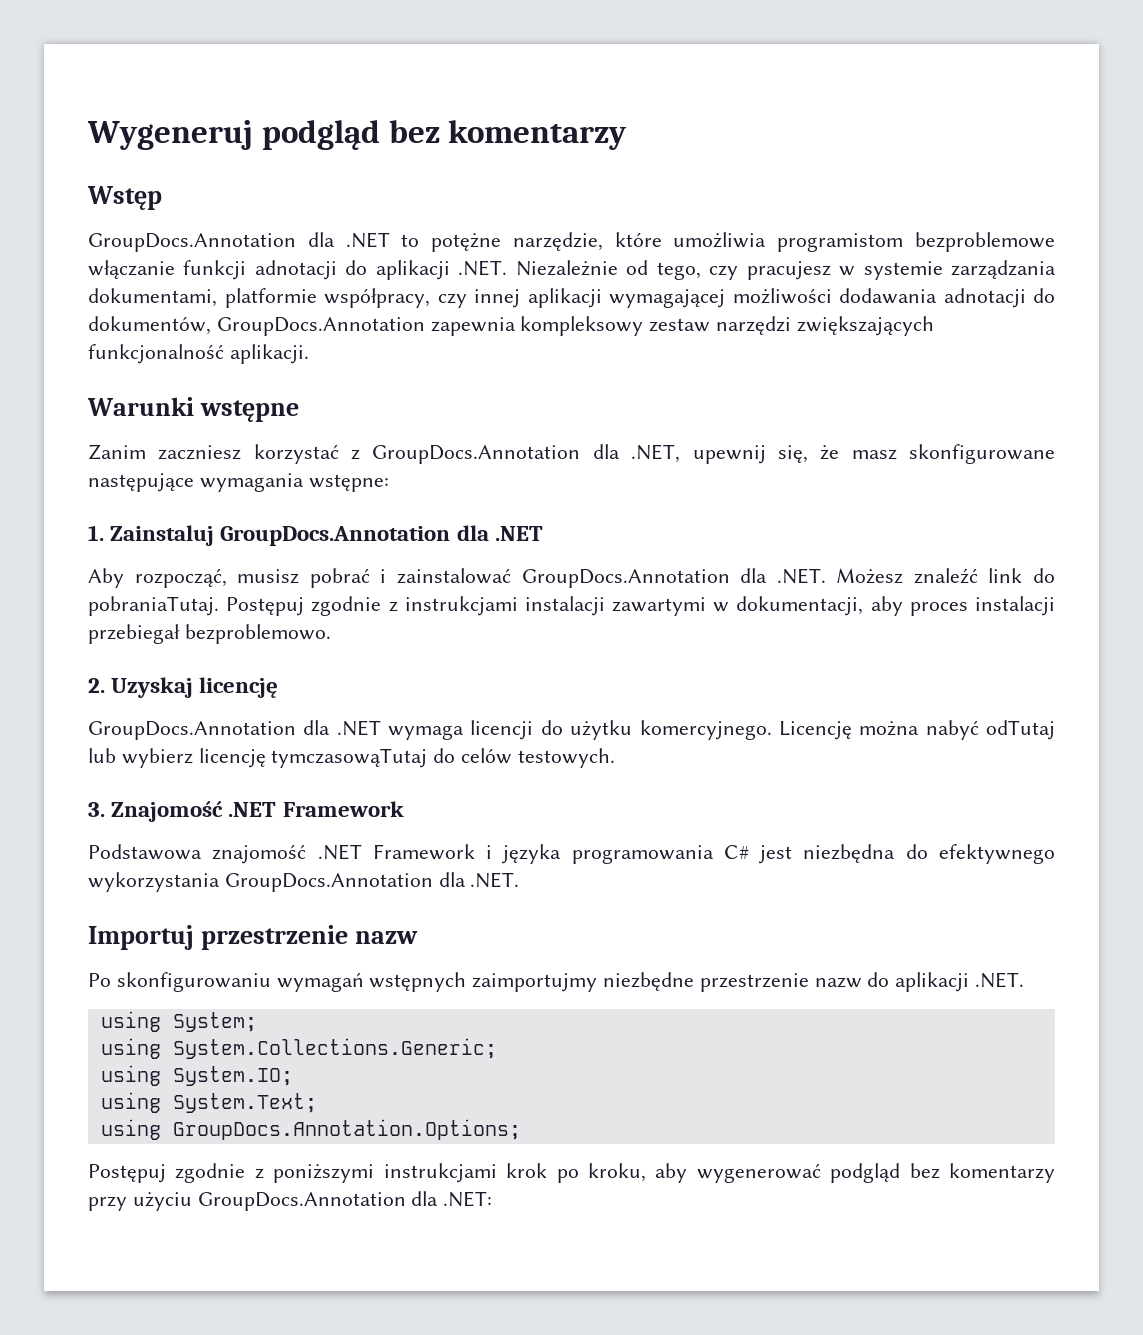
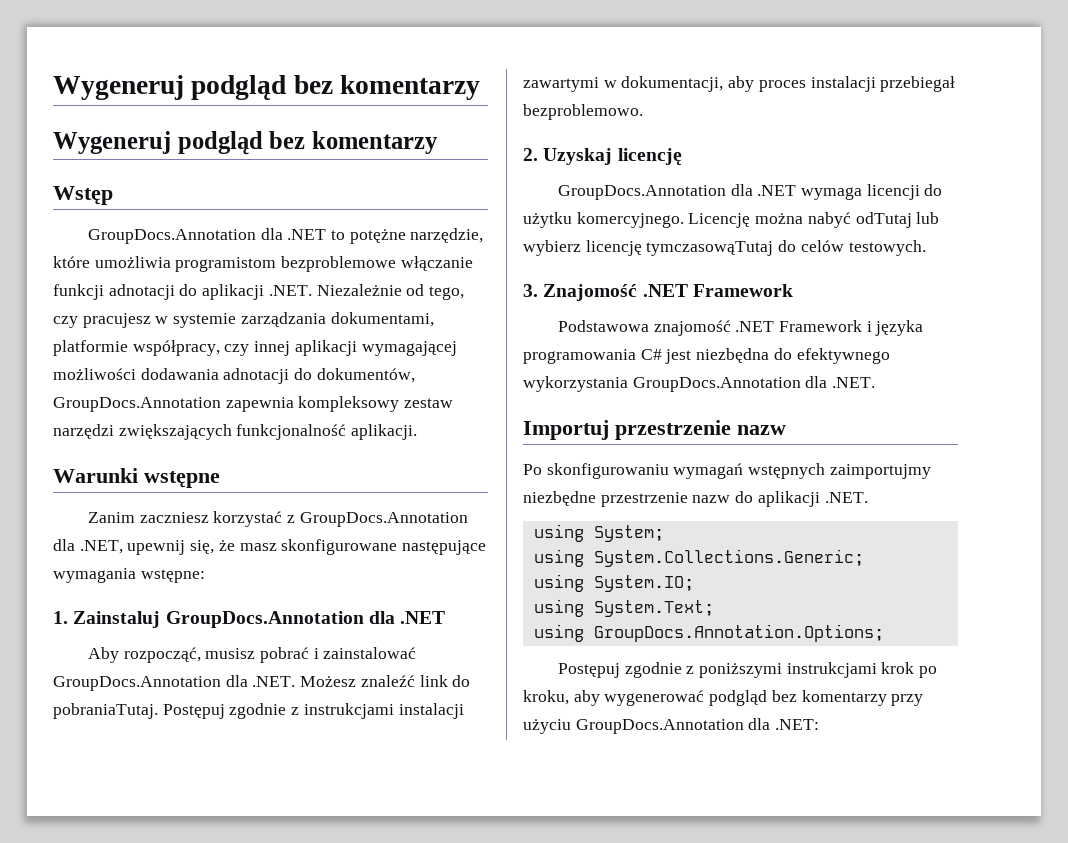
[87,120,628,150] Wygeneruj podgląd bez komentarzy -> [53,75,481,100] [53,131,438,155] Wygeneruj podgląd bez komentarzy // Wygeneruj podgląd bez komentarzy

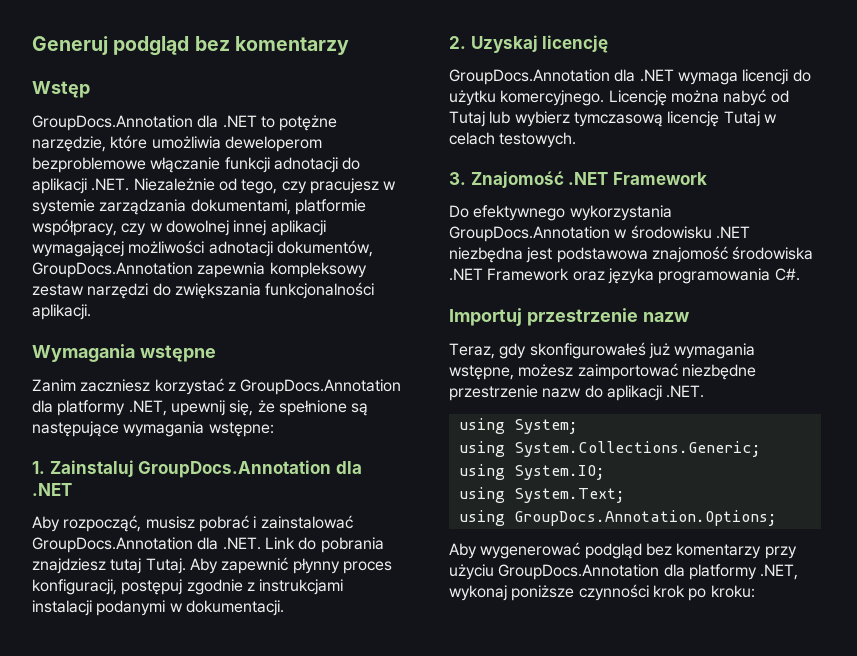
[53,75,481,100] [53,131,171,154] Wygeneruj podgląd bez komentarzy // Wygeneruj -> [32,36,108,55] Generuj
[175,257,277,272] programistom -> [224,136,322,152] deweloperom
(250, 350) none -> [149,220,229,236] w dowolnej
[140,368,313,384] dodawania adnotacji do -> [208,241,273,257] adnotacji
[118,424,347,440] zwiększających funkcjonalność -> [152,282,375,299] do zwiększania funkcjonalności
[53,468,138,483] Warunki -> [32,344,135,362] Wymagania
(75, 545) none -> [57,400,126,416] platformy
[239,539,398,555] masz skonfigurowane -> [278,400,369,416] spełnione są
[300,675,471,687] [53,703,464,719] [523,76,956,92] [523,104,643,120] Możesz znaleźć link do pobraniaTutaj. Postępuj zgodnie z instrukcjami instalacji zawartymi w dokumentacji, aby proces instalacji przebiegał bezproblemowo. -> [264,537,384,553] [32,557,392,574] [32,579,344,595] [32,600,284,616] Link do pobrania znajdziesz tutaj Tutaj. Aby zapewnić płynny proces konfiguracji, postępuj zgodnie z instrukcjami instalacji podanymi w dokumentacji.
[855,212,940,228] [523,240,844,256] odTutaj lub wybierz licencję tymczasowąTutaj do celów -> [770,90,789,103] [449,111,777,127] [449,132,495,145] od Tutaj lub wybierz tymczasową licencję Tutaj w celach
[557,320,924,336] [523,348,890,364] [523,376,876,392] [523,420,786,440] [523,463,931,479] Podstawowa znajomość .NET Framework i języka programowania C# jest niezbędna do efektywnego wykorzystania GroupDocs.Annotation dla .NET. // Importuj przestrzenie nazw // Po skonfigurowaniu wymagań wstępnych zaimportujmy -> [449,205,672,221] [449,225,750,242] [449,246,814,263] [449,268,800,284] [449,308,690,326] [449,342,756,359] [449,363,678,380] Do efektywnego wykorzystania GroupDocs.Annotation w środowisku .NET niezbędna jest podstawowa znajomość środowiska .NET Framework oraz języka programowania C#. // Importuj przestrzenie nazw // Teraz, gdy skonfigurowałeś już wymagania wstępne, możesz zaimportować
[557,662,938,678] [523,690,600,706] Postępuj zgodnie z poniższymi instrukcjami krok po kroku, aby -> [449,543,477,559] Aby
[775,719,820,730] .NET: -> [688,564,799,580] [449,584,755,601] platformy .NET, wykonaj poniższe czynności krok po kroku:

